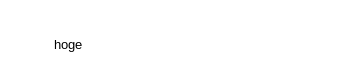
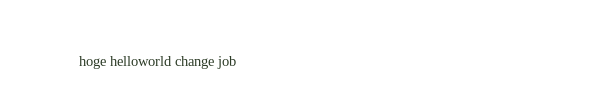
(82, 46) none -> [110,56,236,69] helloworld change job

